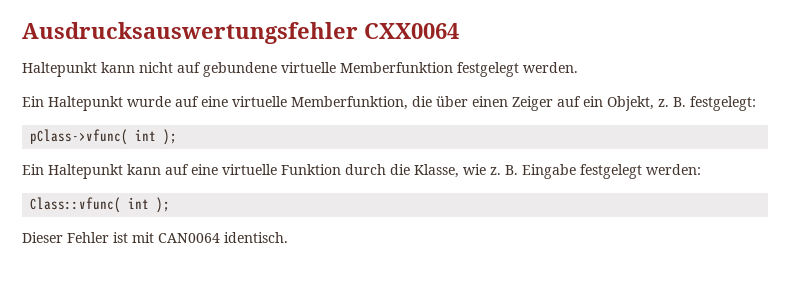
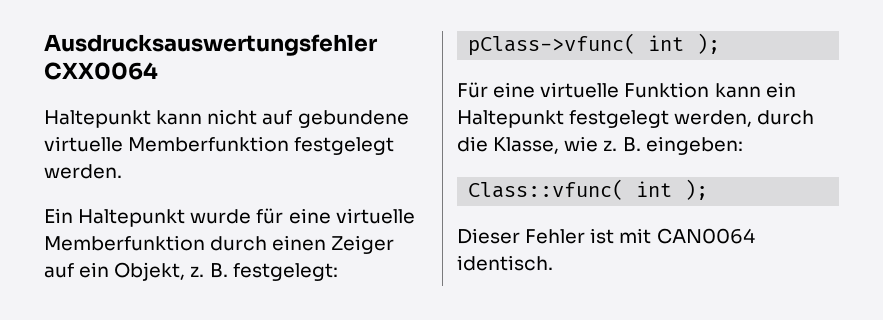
[175,96,468,110] auf eine virtuelle Memberfunktion, die über -> [256,208,415,224] [44,235,268,251] für eine virtuelle Memberfunktion durch
[22,164,341,179] Ein Haltepunkt kann auf eine virtuelle Funktion -> [457,82,796,98] [457,110,753,128] Für eine virtuelle Funktion kann ein Haltepunkt festgelegt werden,
[522,164,701,179] Eingabe festgelegt werden: -> [645,136,743,155] eingeben:

